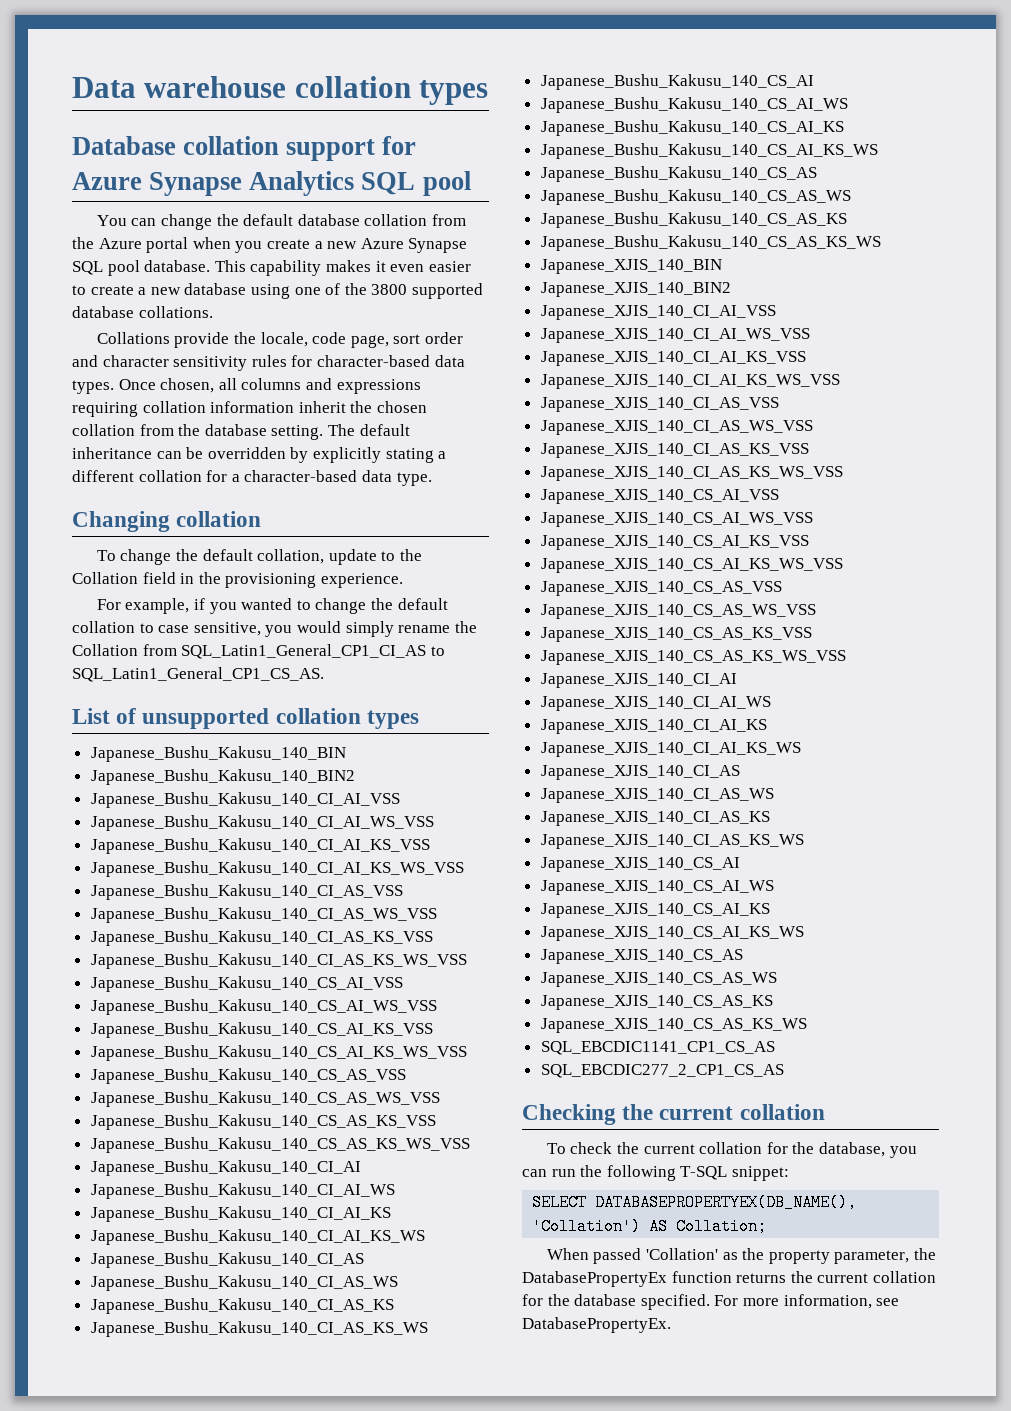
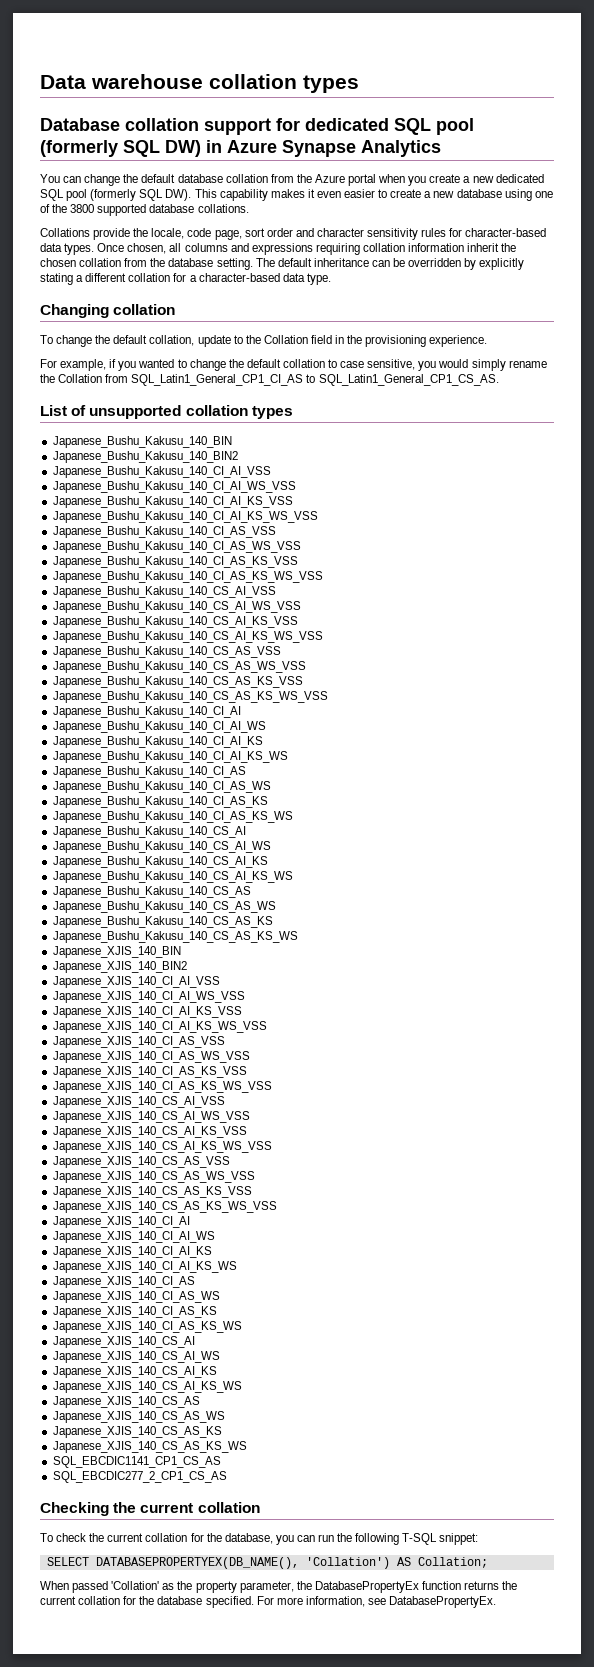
(417, 145) none -> [305,118,474,135] [40,140,222,157] dedicated SQL pool (formerly SQL DW) in
[361,171,471,196] SQL pool -> (441, 148) none
[360,238,468,253] [72,260,211,276] Azure Synapse SQL pool database. -> [495,174,544,183] [40,189,192,201] dedicated SQL pool (formerly SQL DW).

